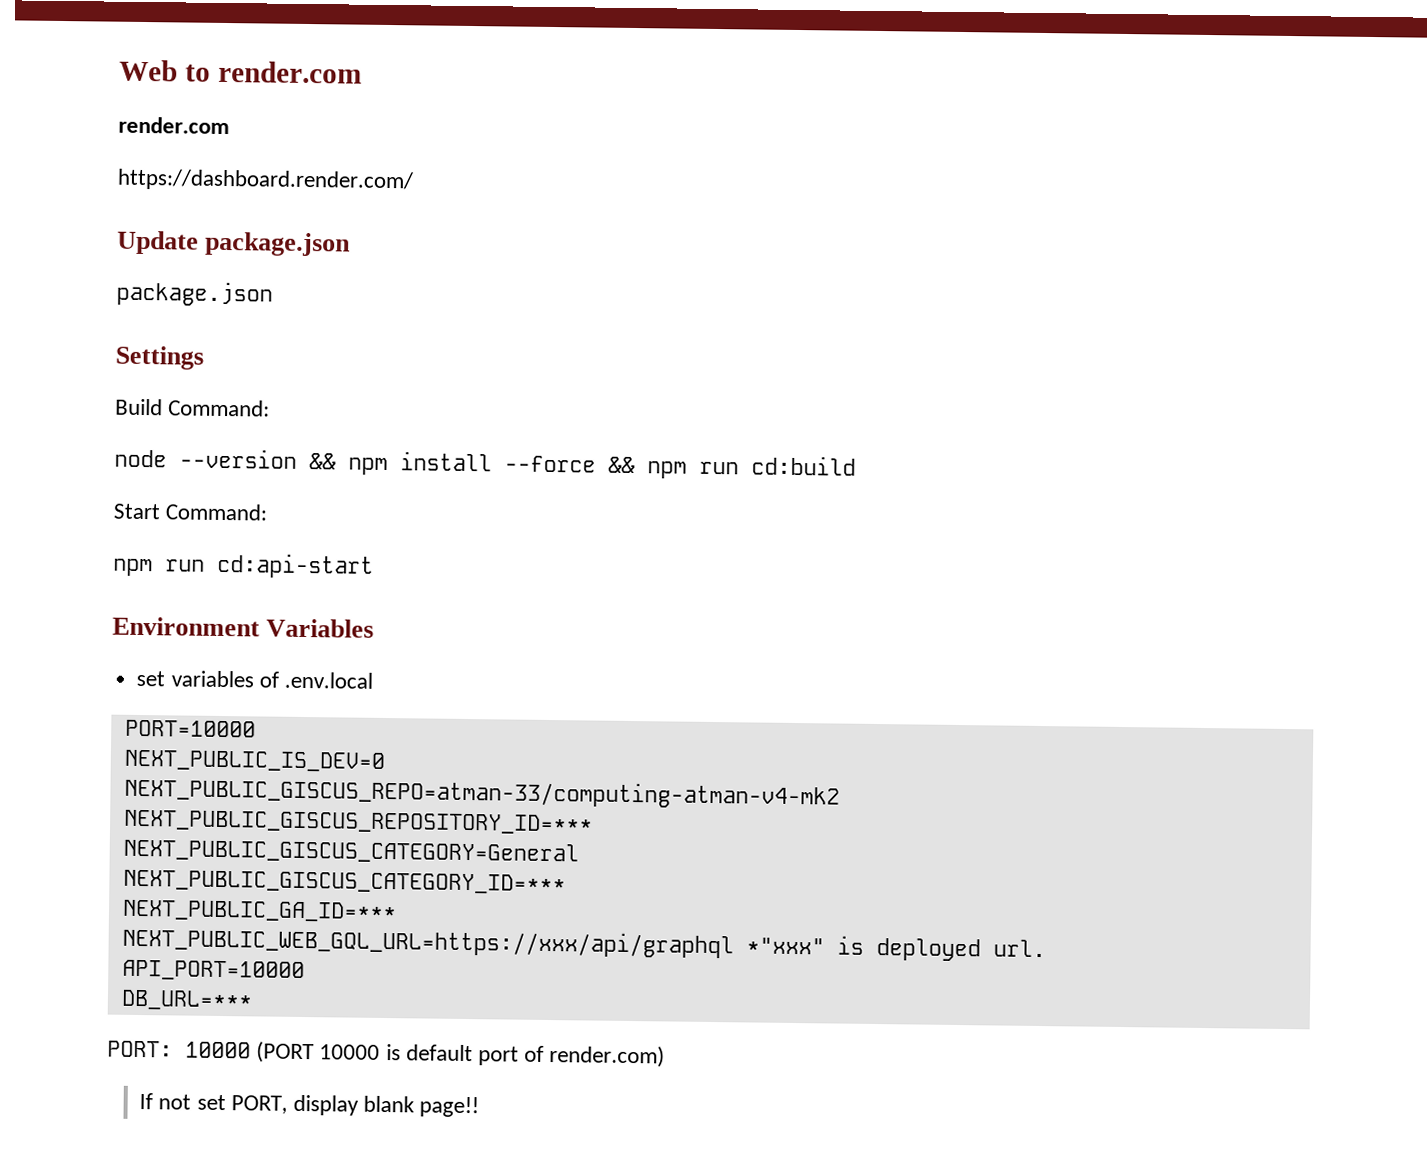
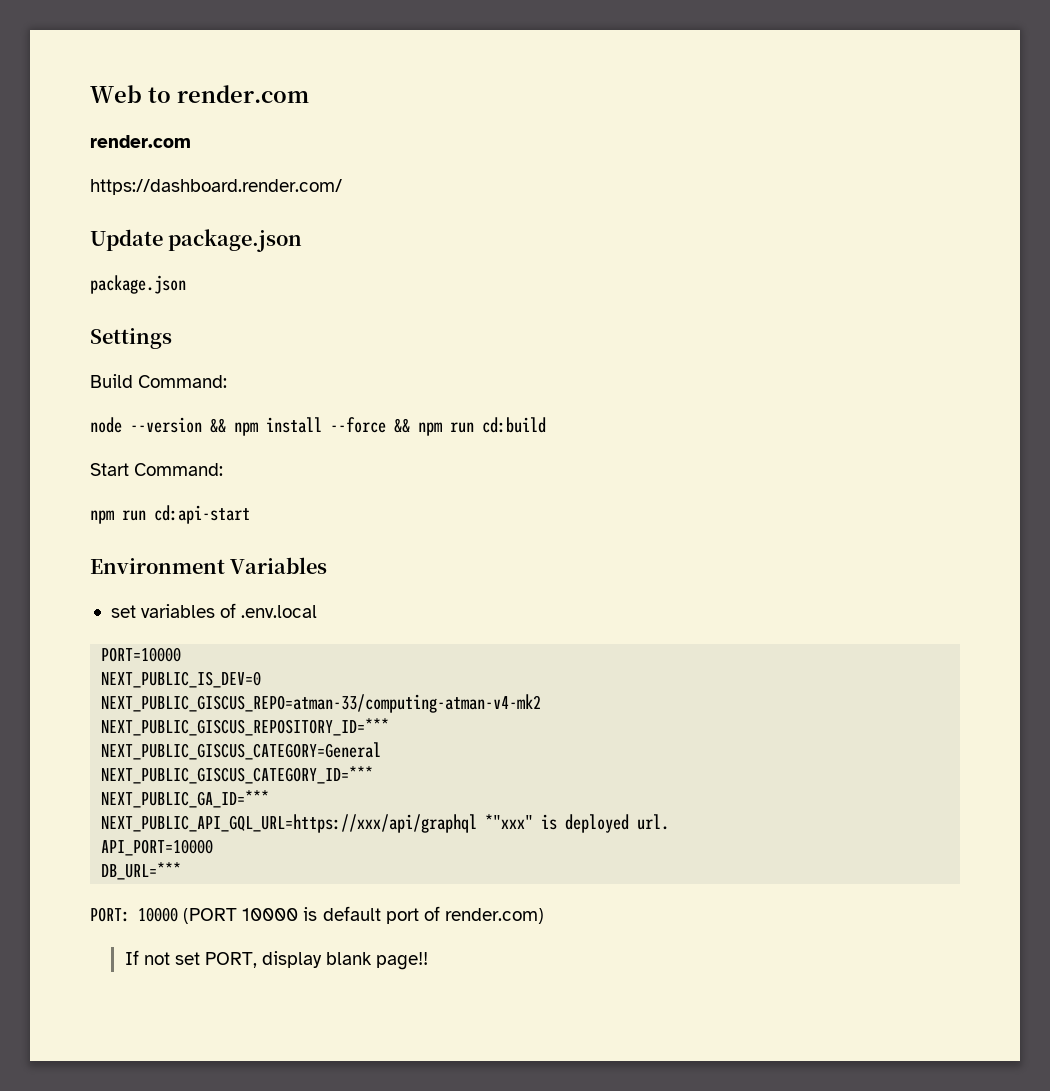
[121,926,734,959] NEXT_PUBLIC_WEB_GQL_URL=https://xxx/api/graphql -> [101,814,478,833] NEXT_PUBLIC_API_GQL_URL=https://xxx/api/graphql

